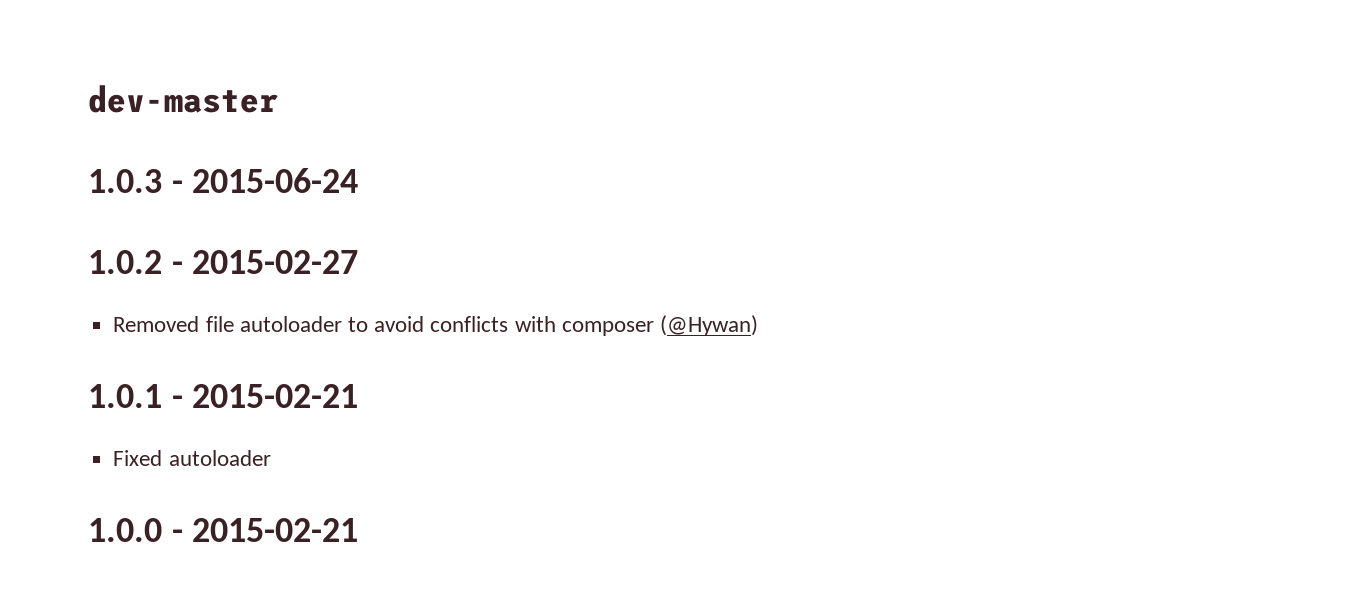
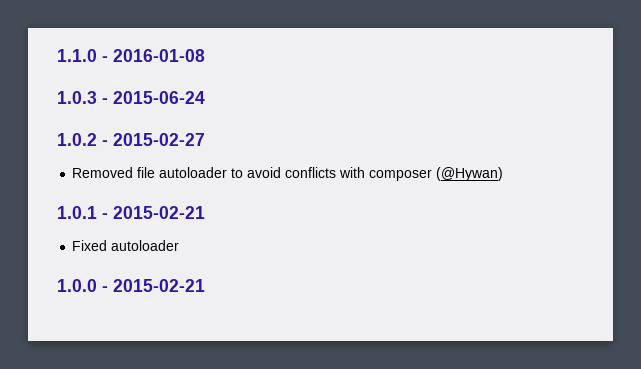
[88,85,278,113] dev-master -> [57,49,205,62] 1.1.0 - 2016-01-08

